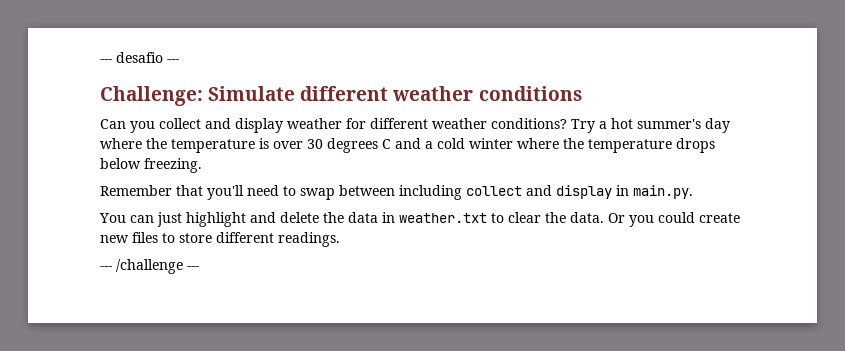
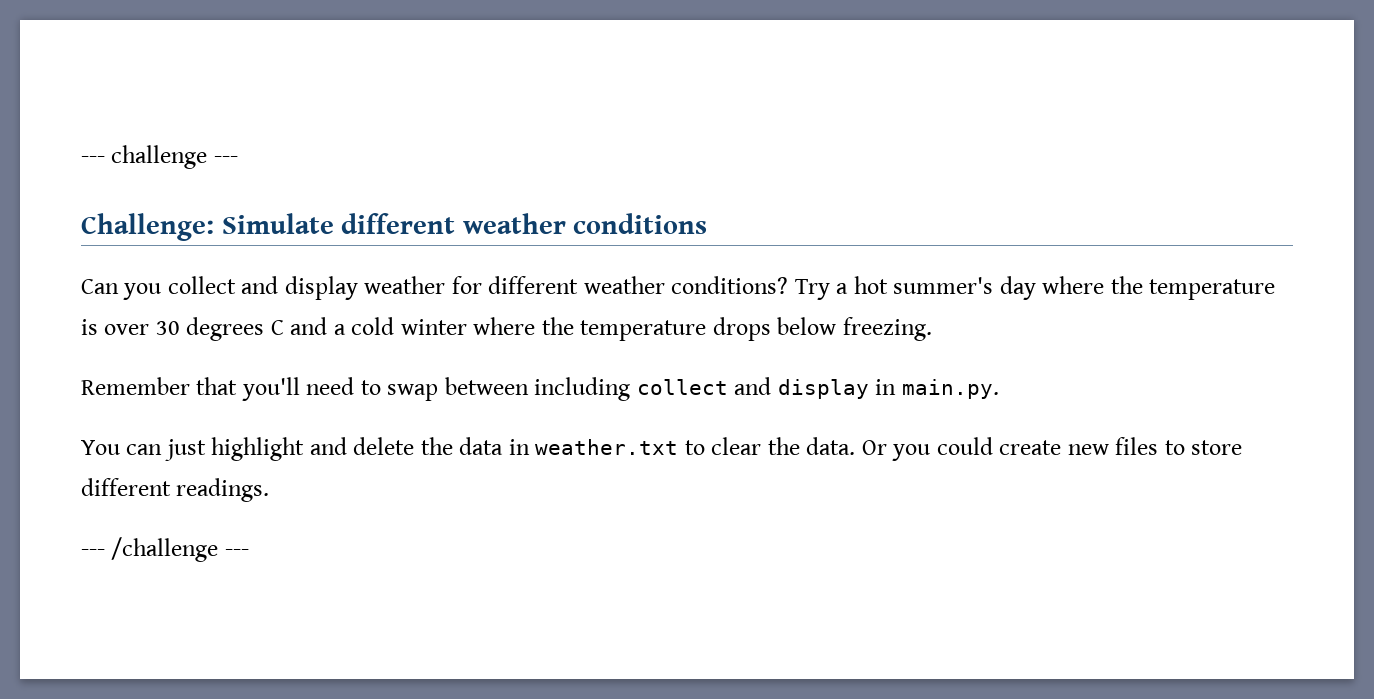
[100,52,163,63] --- desafio -> [81,145,208,169] --- challenge

